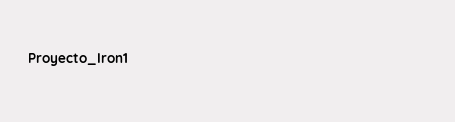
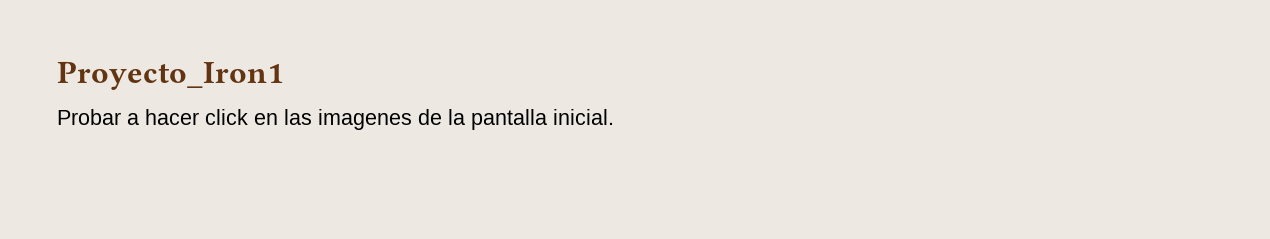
(128, 59) none -> [57,109,614,130] // Probar a hacer click en las imagenes de la pantalla inicial.

